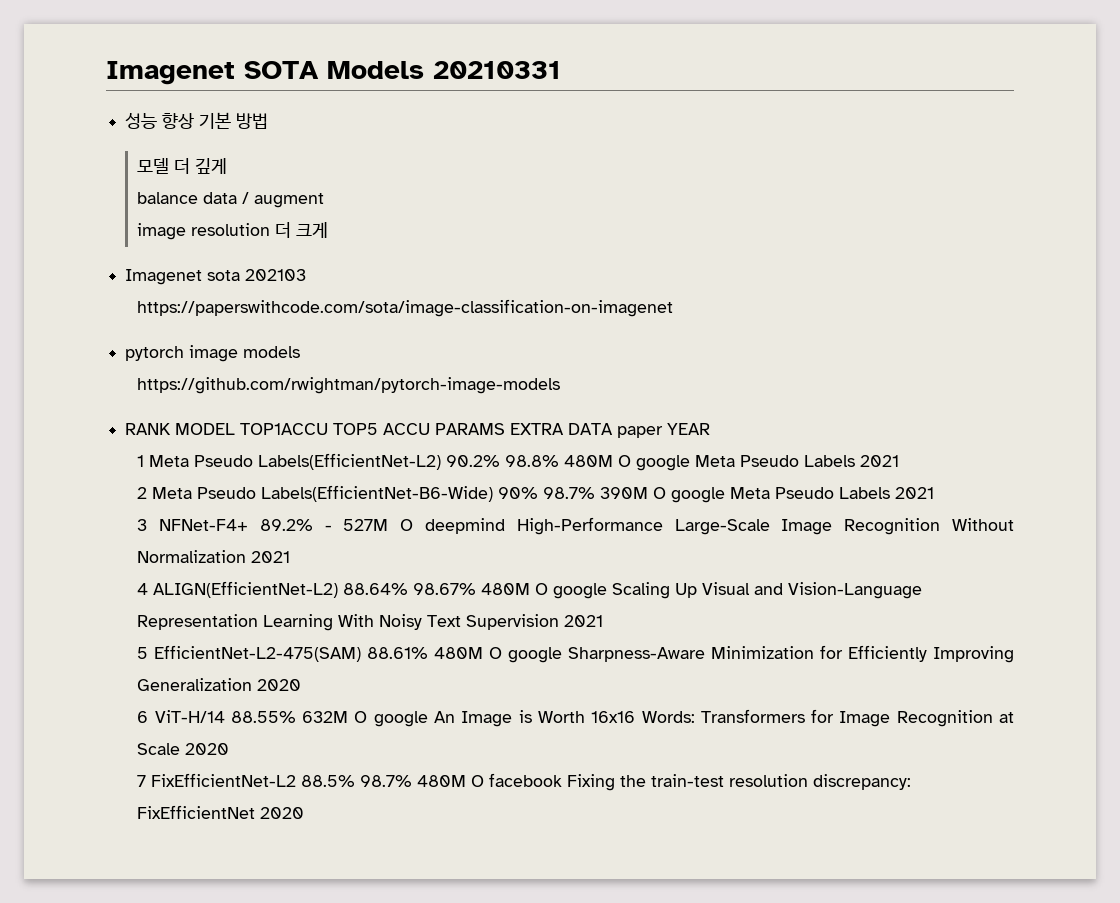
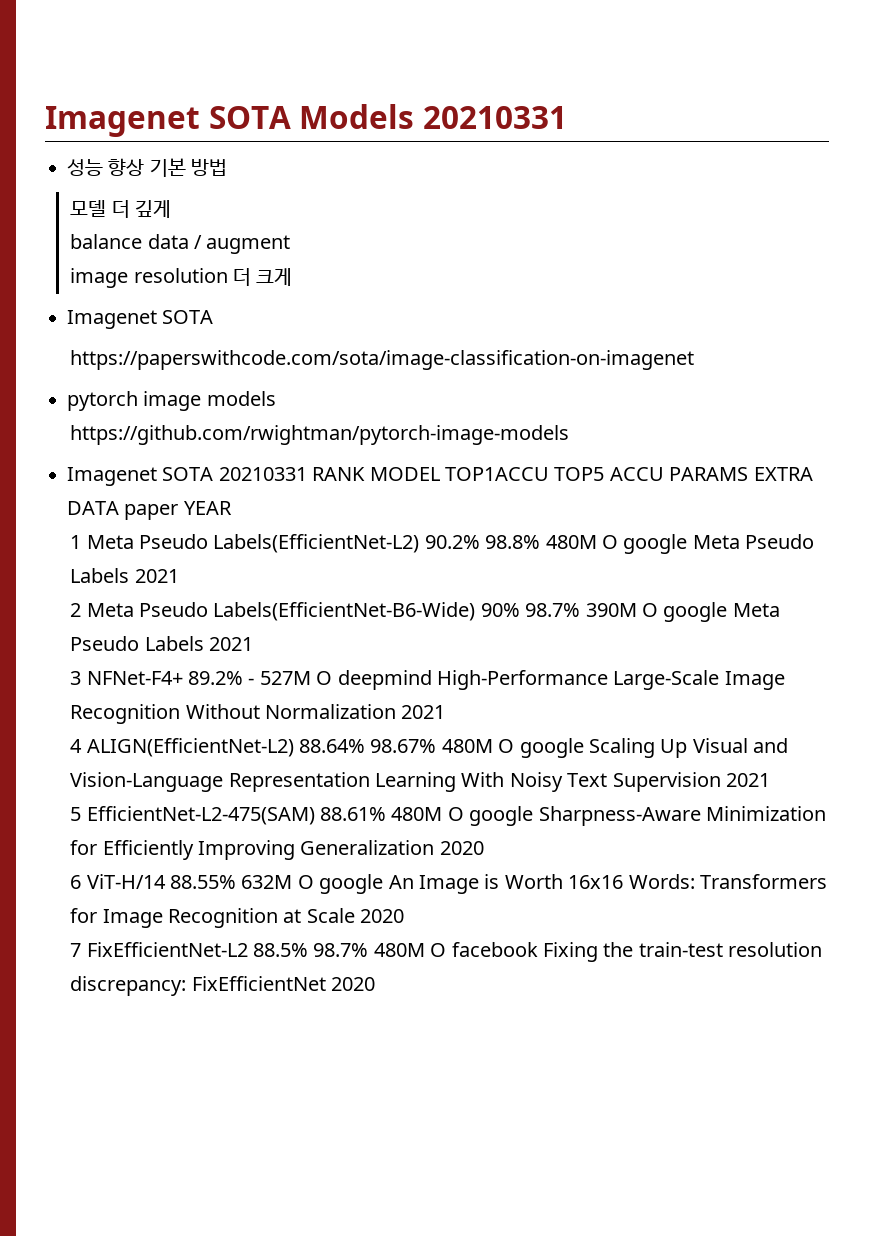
[207,269,307,281] sota 202103 -> [162,310,214,324] SOTA
(561, 385) none -> [67,467,307,486] Imagenet SOTA 20210331

